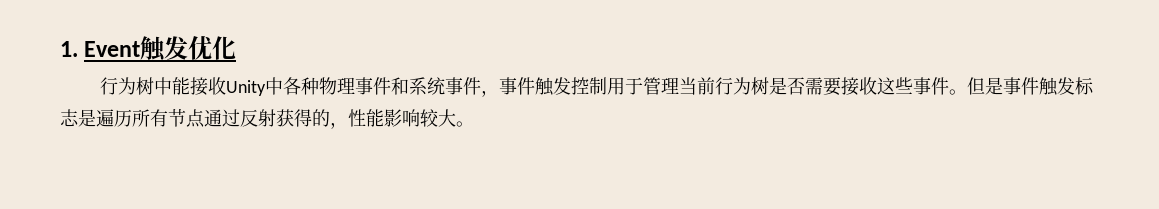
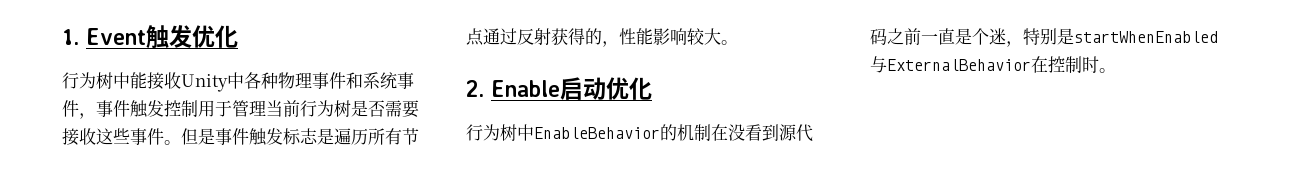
(474, 124) none -> [466,77,652,100] [466,124,813,142] [870,28,1218,47] [870,56,1116,73] // 2. Enable启动优化 // 行为树中EnableBehavior的机制在没看到源代码之前一直是个迷，特别是startWhenEnabled与ExternalBehavior在控制时。

